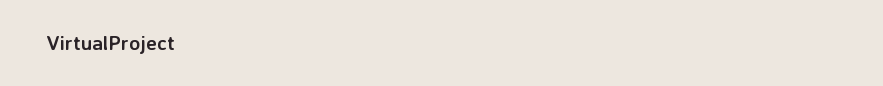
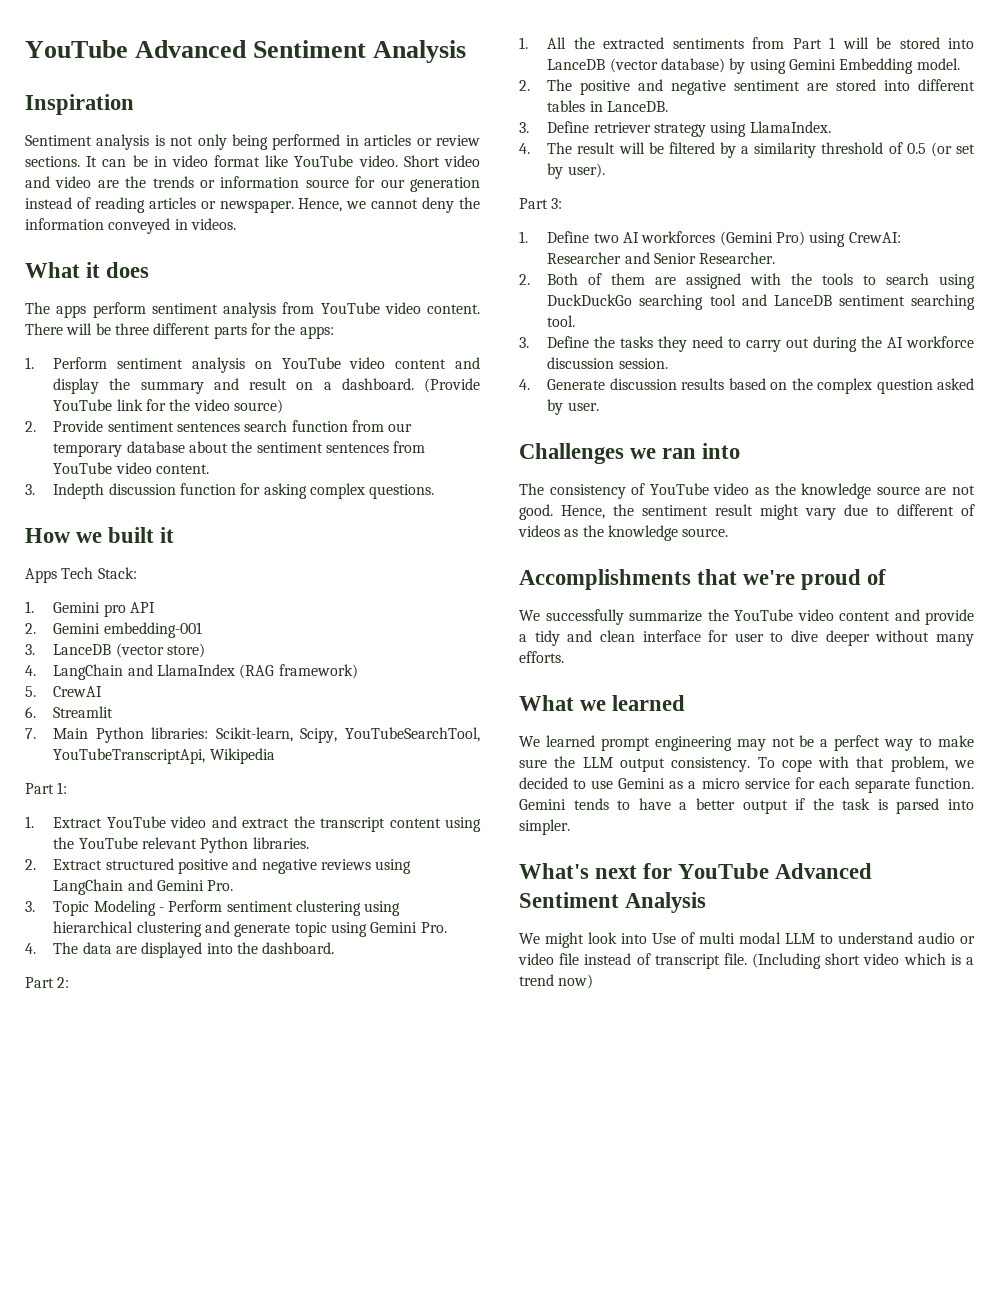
[46,36,175,54] VirtualProject -> [25,40,467,63] [25,94,134,115] [25,134,480,150] [25,155,481,167] [25,176,480,192] [25,197,480,213] [25,218,236,234] [25,262,150,278] [25,302,480,318] [25,323,334,339] [25,357,480,373] [53,378,480,394] [53,399,283,414] [25,420,413,432] [53,441,426,457] [53,462,209,474] [25,483,435,499] [25,527,175,543] [25,567,137,583] [25,601,155,617] [25,622,202,638] [25,643,205,658] [25,664,358,680] [25,686,103,697] [25,706,114,718] [25,727,481,743] [53,748,275,764] [25,782,68,794] [25,816,481,832] [53,837,309,853] [25,858,412,874] [53,879,234,895] [25,900,401,916] [53,921,447,937] [25,942,335,958] [25,977,70,988] [519,37,974,49] [547,58,960,74] [519,79,975,95] [547,100,668,112] [519,121,831,137] [519,142,975,158] [547,163,605,179] [519,198,563,209] [519,231,901,247] [547,252,776,264] [519,273,975,289] [547,294,975,310] [547,315,576,327] [519,336,975,352] [547,357,668,369] [519,378,974,394] [547,399,599,415] [519,443,741,464] [519,483,975,499] [519,504,975,520] [518,525,729,541] [519,569,887,590] [519,609,974,625] [519,630,974,646] [519,651,564,663] [519,695,686,711] [519,735,975,751] [519,756,974,772] [519,777,974,793] [519,798,974,814] [519,819,570,835] [519,863,873,879] [519,892,707,913] [519,932,975,948] [518,953,974,969] [519,974,594,989] YouTube Advanced Sentiment Analysis // Inspiration // Sentiment analysis is not only being performed in articles or review sections. It can be in video format like YouTube video. Short video and video are the trends or information source for our generation instead of reading articles or newspaper. Hence, we cannot deny the information conveyed in videos. // What it does // The apps perform sentiment analysis from YouTube video content. There will be three different parts for the apps: // 1. Perform sentiment analysis on YouTube video content and display the summary and result on a dashboard. (Provide YouTube link for the video source) // 2. Provide sentiment sentences search function from our temporary database about the sentiment sentences from YouTube video content. // 3. Indepth discussion function for asking complex questions. // How we built it // Apps Tech Stack: // 1. Gemini pro API // 2. Gemini embedding-001 // 3. LanceDB (vector store) // 4. LangChain and LlamaIndex (RAG framework) // 5. CrewAI // 6. Streamlit // 7. Main Python libraries: Scikit-learn, Scipy, YouTubeSearchTool, YouTubeTranscriptApi, Wikipedia // Part 1: // 1. Extract YouTube video and extract the transcript content using the YouTube relevant Python libraries. // 2. Extract structured positive and negative reviews using LangChain and Gemini Pro. // 3. Topic Modeling - Perform sentiment clustering using hierarchical clustering and generate topic using Gemini Pro. // 4. The data are displayed into the dashboard. // Part 2: // 1. All the extracted sentiments from Part 1 will be stored into LanceDB (vector database) by using Gemini Embedding model. // 2. The positive and negative sentiment are stored into different tables in LanceDB. // 3. Define retriever strategy using LlamaIndex. // 4. The result will be filtered by a similarity threshold of 0.5 (or set by user). // Part 3: // 1. Define two AI workforces (Gemini Pro) using CrewAI: Researcher and Senior Researcher. // 2. Both of them are assigned with the tools to search using DuckDuckGo searching tool and LanceDB sentiment searching tool. // 3. Define the tasks they need to carry out during the AI workforce discussion session. // 4. Generate discussion results based on the complex question asked by user. // Challenges we ran into // The consistency of YouTube video as the knowledge source are not good. Hence, the sentiment result might vary due to different of videos as the knowledge source. // Accomplishments that we're proud of // We successfully summarize the YouTube video content and provide a tidy and clean interface for user to dive deeper without many efforts. // What we learned // We learned prompt engineering may not be a perfect way to make sure the LLM output consistency. To cope with that problem, we decided to use Gemini as a micro service for each separate function. Gemini tends to have a better output if the task is parsed into simpler. // What's next for YouTube Advanced Sentiment Analysis // We might look into Use of multi modal LLM to understand audio or video file instead of transcript file. (Including short video which is a trend now)

